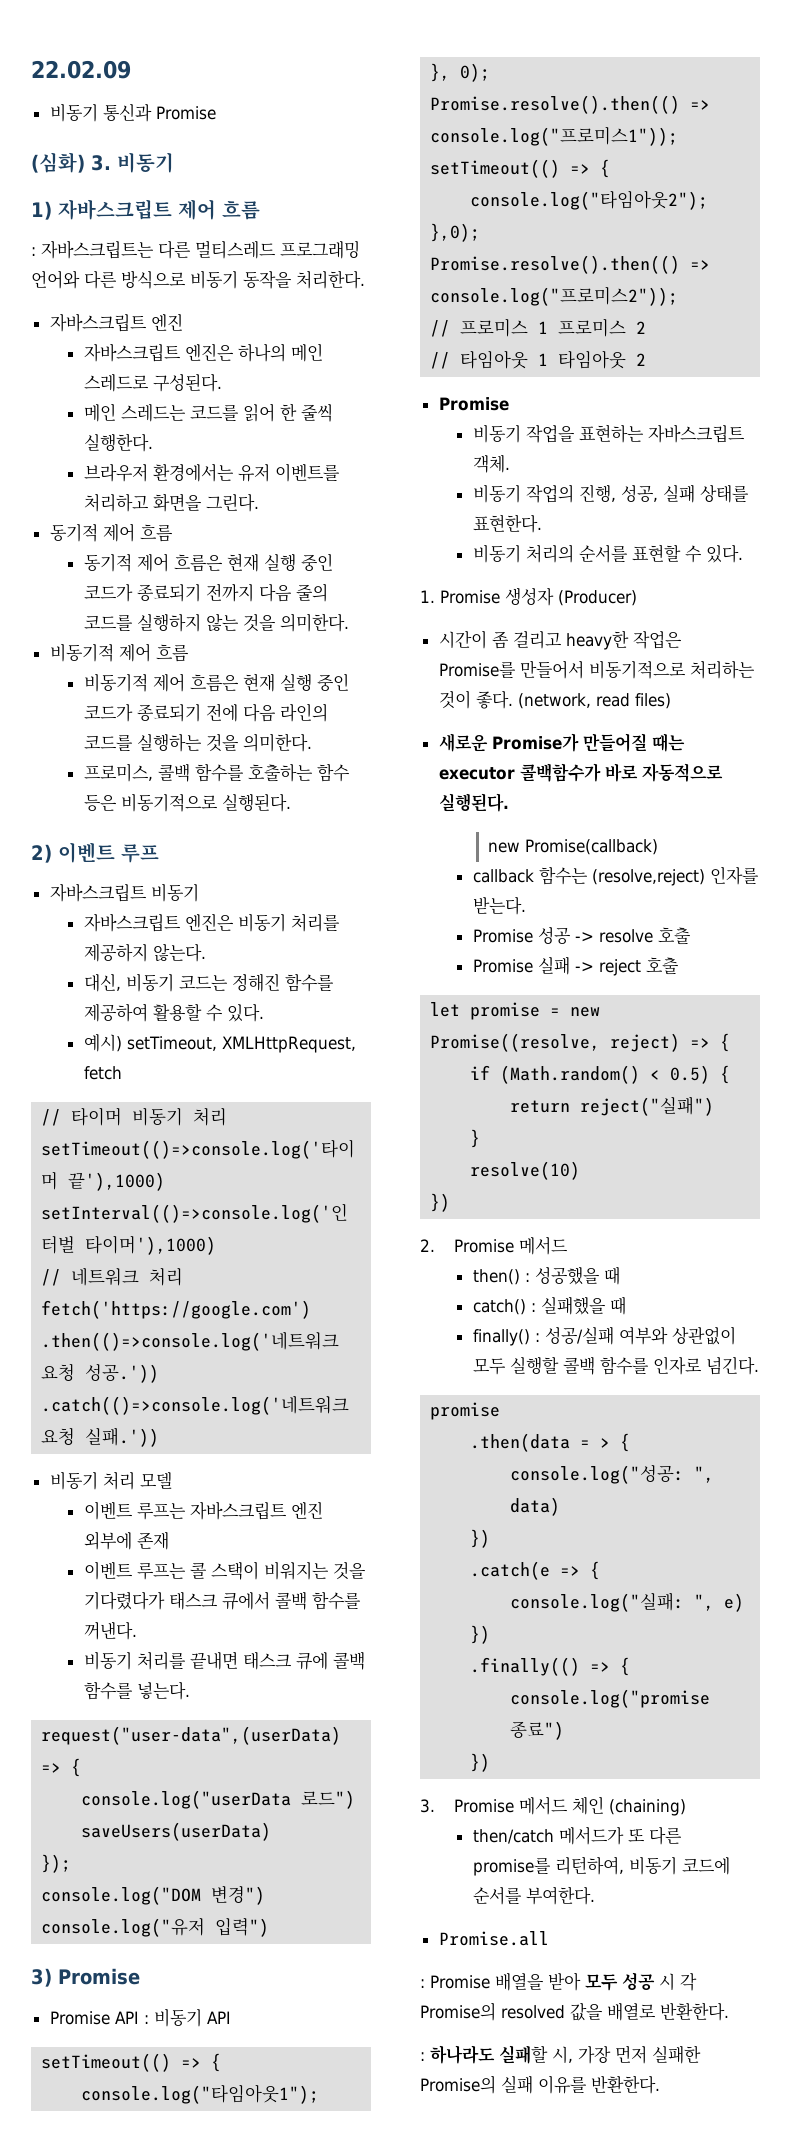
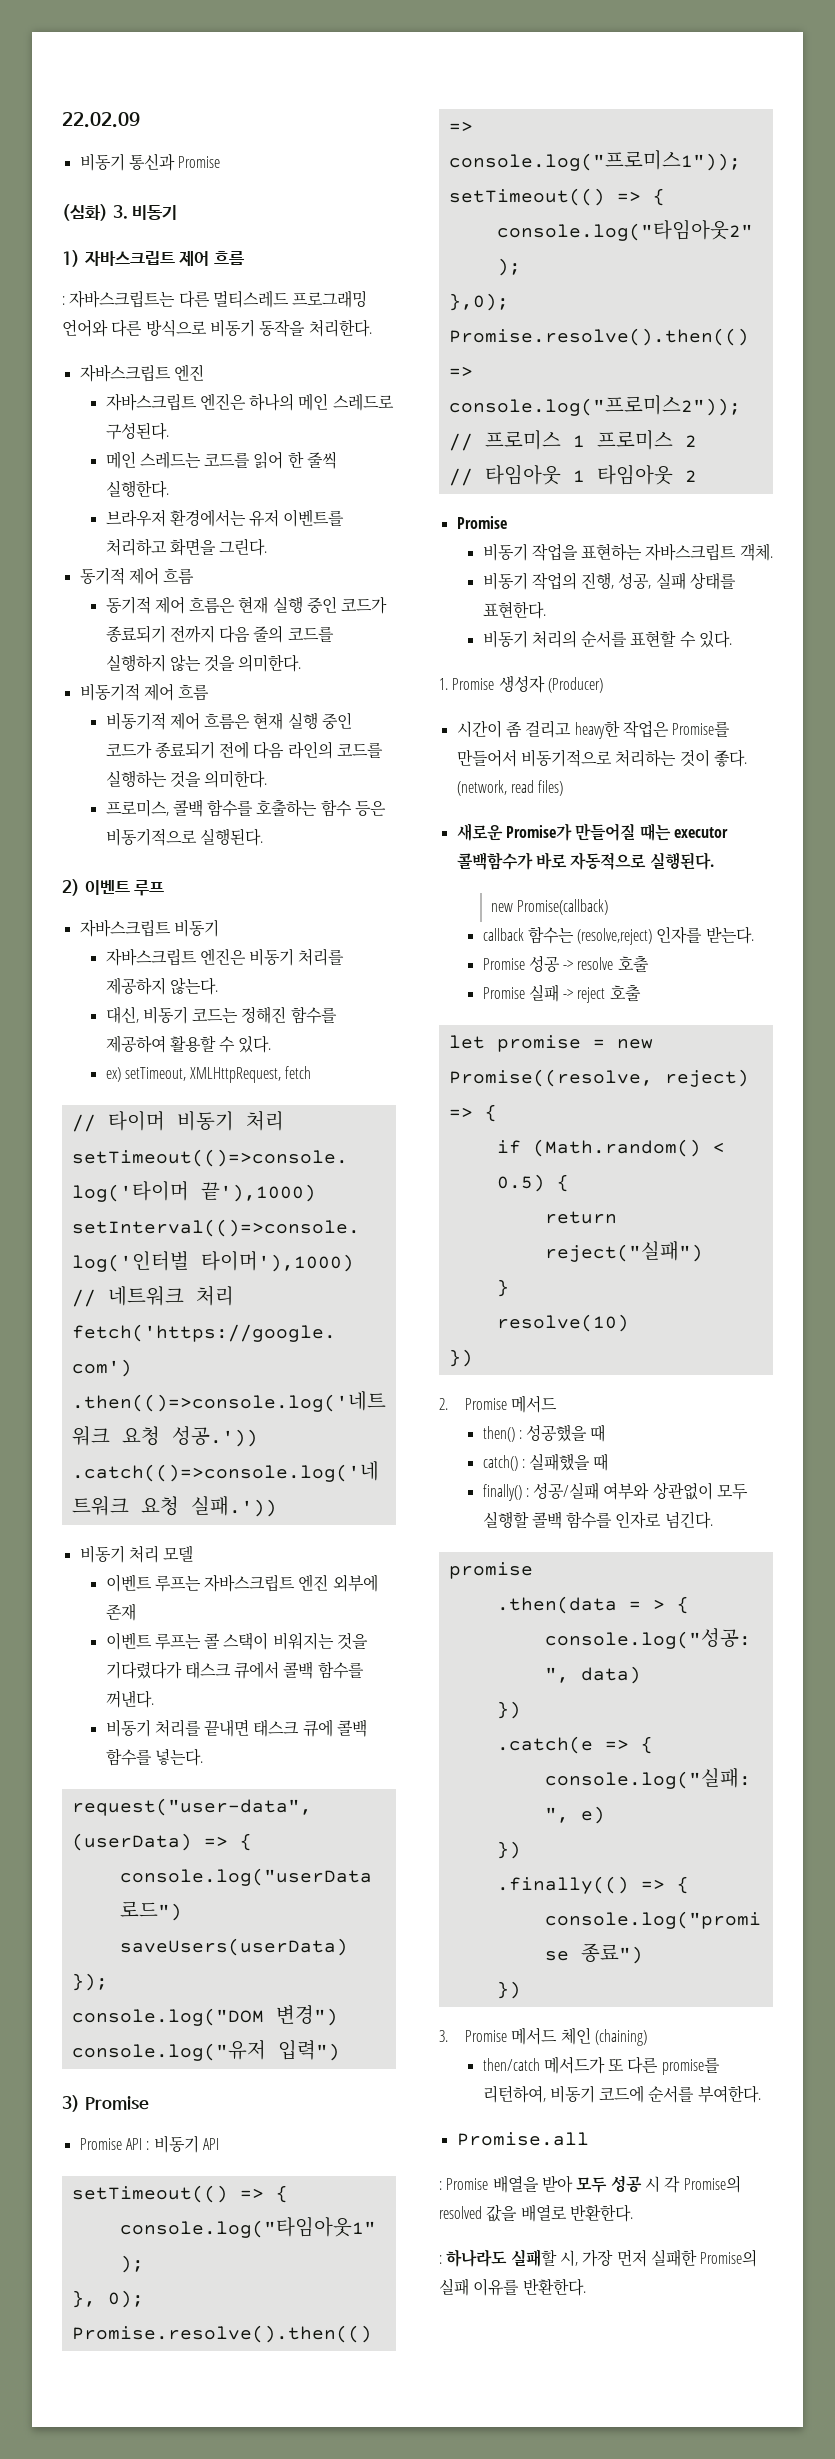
[83,1034,122,1052] 예시) -> [105,1067,121,1082] ex)

